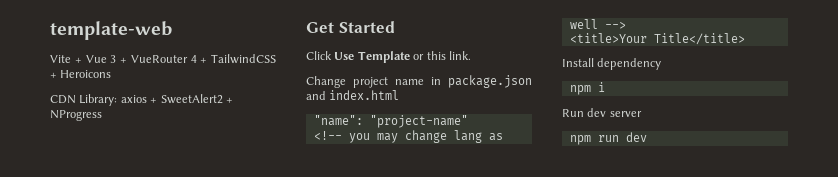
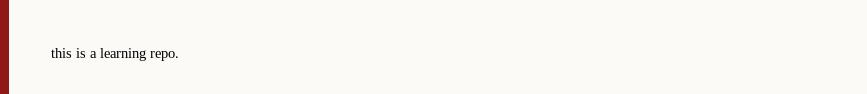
[50,21,172,40] [50,54,276,64] [50,70,112,78] [50,94,233,106] [50,110,102,121] [306,21,395,33] [306,51,471,63] [306,75,532,88] [306,90,400,100] [313,115,468,128] [313,130,503,143] [569,19,626,29] [569,33,745,45] [562,58,662,70] [569,82,605,95] [562,108,642,117] [569,132,647,145] template-web // Vite + Vue 3 + VueRouter 4 + TailwindCSS + Heroicons // CDN Library: axios + SweetAlert2 + NProgress // Get Started // Click Use Template or this link. // Change project name in package.json and index.html // "name": "project-name" // <!-- you may change lang as well --> // <title>Your Title</title> // Install dependency // npm i // Run dev server // npm run dev -> [51,48,179,61] this is a learning repo.

